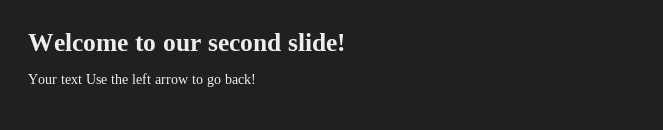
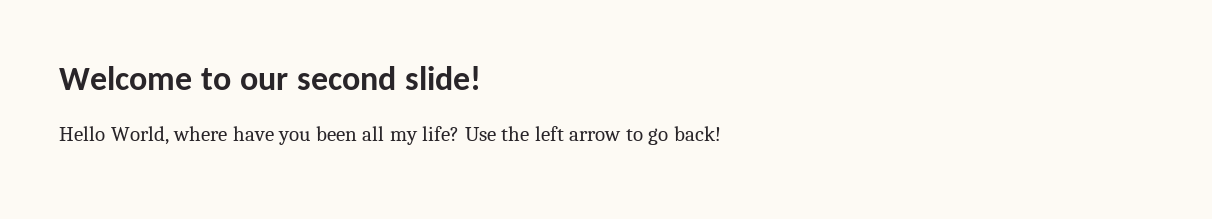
[28,74,82,84] Your text -> [59,126,460,145] Hello World, where have you been all my life?

